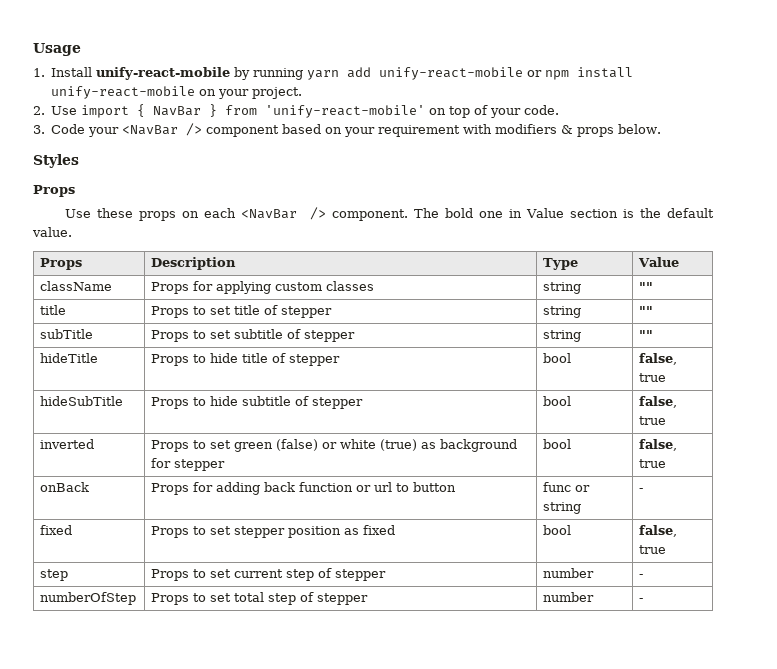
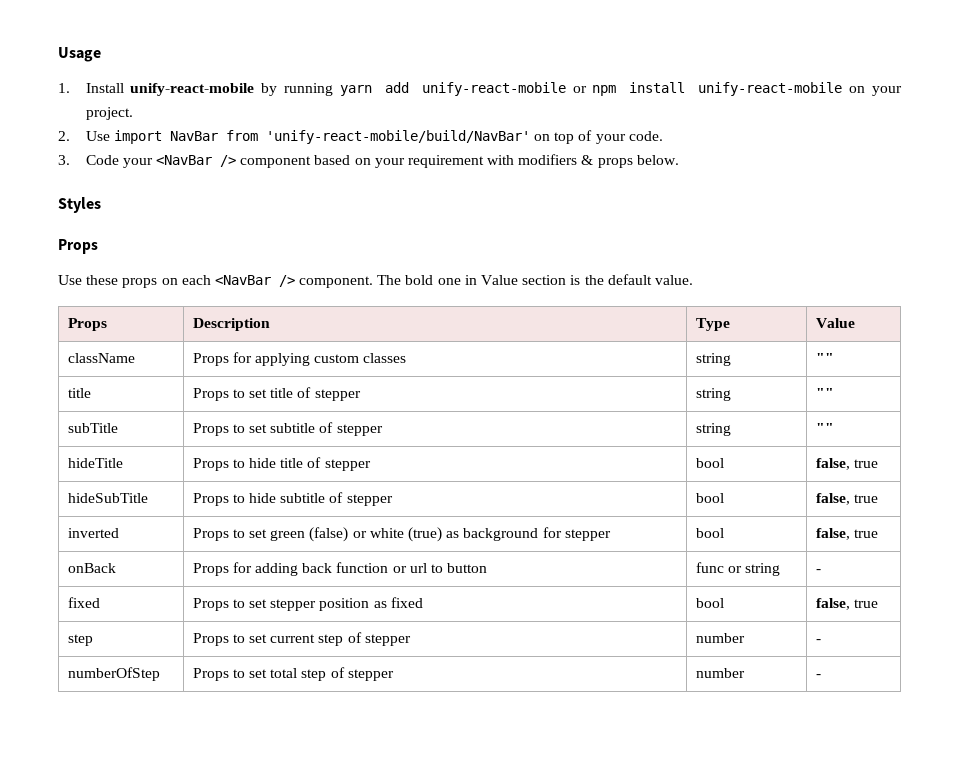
[137,104,426,118] { NavBar } from 'unify-react-mobile' -> [169,130,530,144] NavBar from 'unify-react-mobile/build/NavBar'

